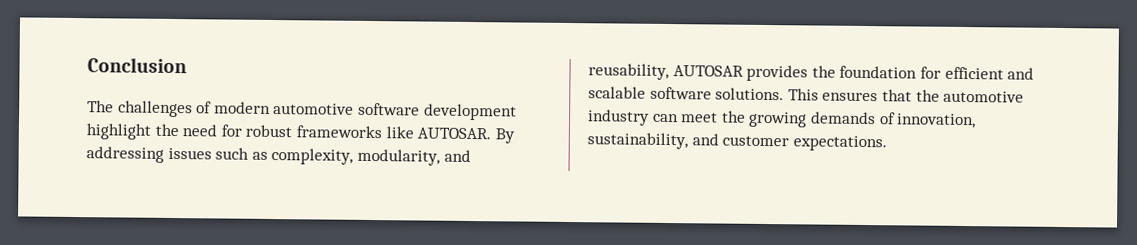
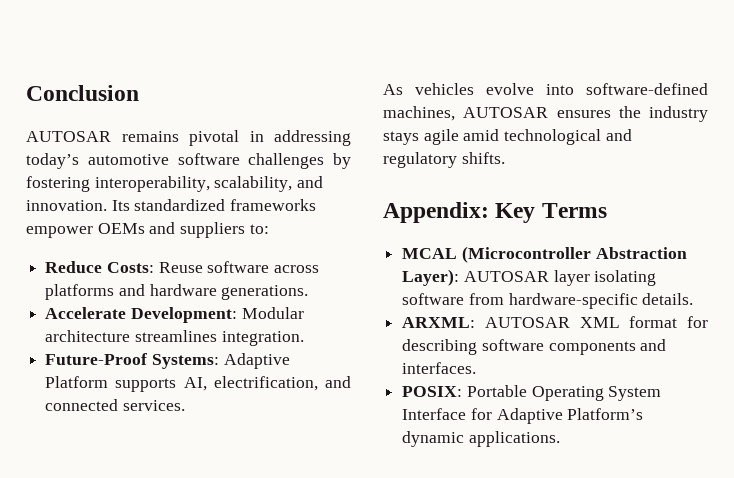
[87,100,517,121] [86,123,515,144] [86,146,471,166] [588,63,1035,82] [588,86,1025,103] [587,109,977,129] [587,132,887,152] The challenges of modern automotive software development highlight the need for robust frameworks like AUTOSAR. By addressing issues such as complexity, modularity, and reusability, AUTOSAR provides the foundation for efficient and scalable software solutions. This ensures that the automotive industry can meet the growing demands of innovation, sustainability, and customer expectations. -> [26,130,351,146] [26,153,351,169] [26,176,324,192] [26,199,317,211] [26,222,269,238] [45,261,320,273] [45,284,309,300] [45,307,304,323] [45,330,304,346] [45,353,290,369] [45,376,351,392] [45,399,185,411] [383,83,708,95] [383,106,708,122] [383,129,632,145] [383,152,505,168] [383,202,607,223] [402,246,687,263] [402,269,657,286] [402,293,694,309] [402,316,708,328] [402,339,667,355] [402,362,477,374] [402,385,662,401] [402,408,644,424] [402,431,560,447] AUTOSAR remains pivotal in addressing today’s automotive software challenges by fostering interoperability, scalability, and innovation. Its standardized frameworks empower OEMs and suppliers to: // Reduce Costs: Reuse software across platforms and hardware generations. // Accelerate Development: Modular architecture streamlines integration. // Future-Proof Systems: Adaptive Platform supports AI, electrification, and connected services. // As vehicles evolve into software-defined machines, AUTOSAR ensures the industry stays agile amid technological and regulatory shifts. // Appendix: Key Terms // MCAL (Microcontroller Abstraction Layer): AUTOSAR layer isolating software from hardware-specific details. // ARXML: AUTOSAR XML format for describing software components and interfaces. // POSIX: Portable Operating System Interface for Adaptive Platform’s dynamic applications.

